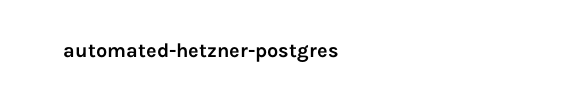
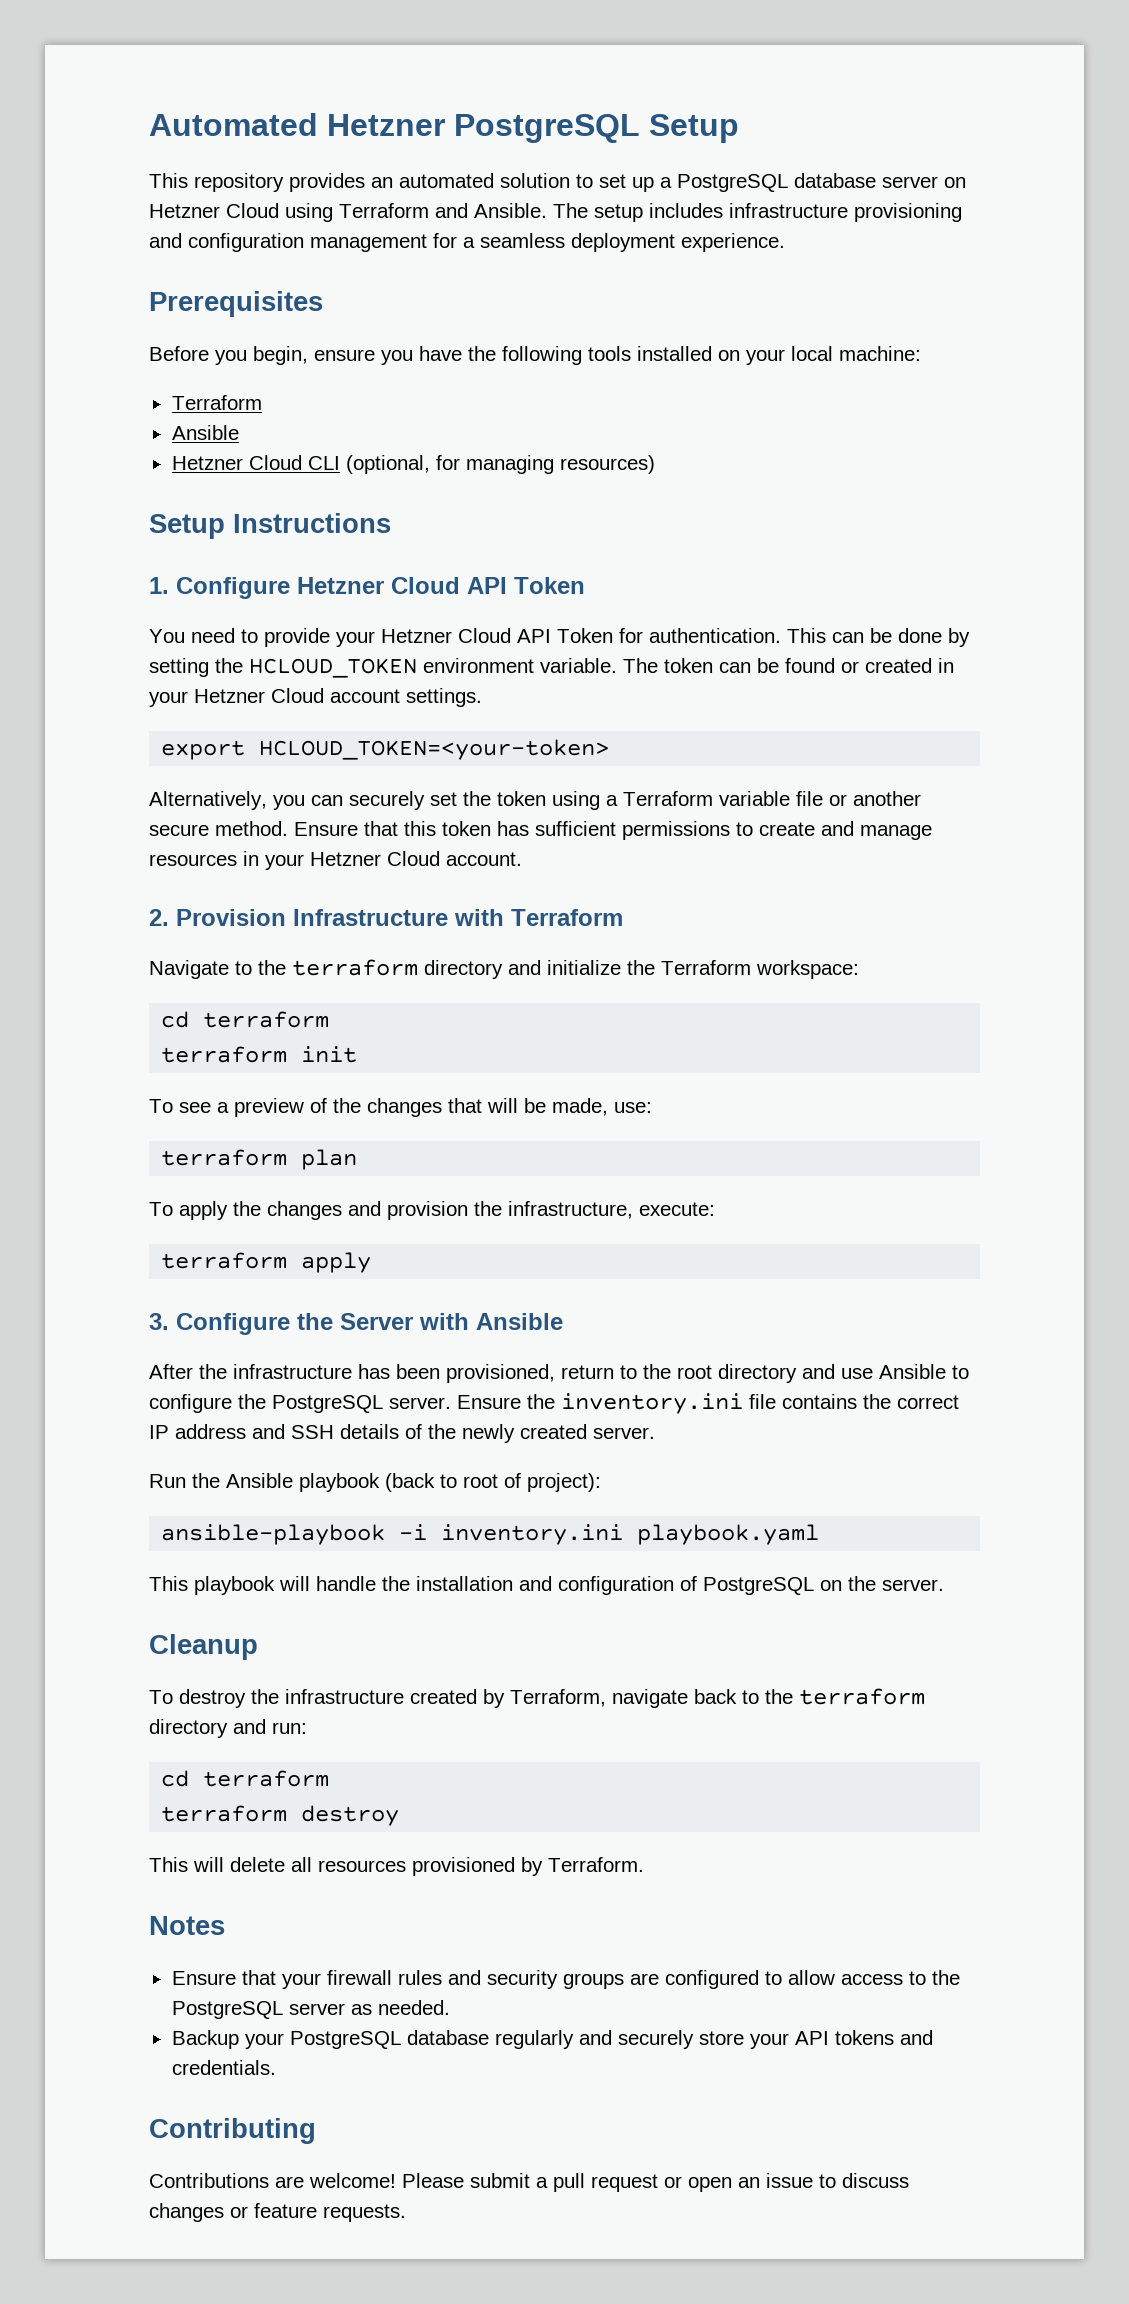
[63,43,339,63] automated-hetzner-postgres -> [149,113,739,143] [149,173,966,192] [149,203,962,222] [149,233,785,252] [149,291,323,317] [149,346,921,365] [171,395,262,410] [171,425,239,440] [171,455,655,474] [149,513,391,539] [149,577,585,599] [149,628,970,647] [149,658,954,678] [149,688,482,707] [161,739,610,760] [149,791,921,810] [149,821,932,840] [149,851,522,870] [149,909,623,926] [149,959,859,979] [161,1011,330,1028] [161,1046,358,1063] [149,1098,652,1117] [161,1149,358,1170] [149,1201,715,1220] [161,1252,372,1273] [149,1313,563,1335] [149,1364,969,1383] [149,1393,959,1414] [149,1424,655,1443] [149,1473,601,1492] [161,1524,820,1545] [149,1576,944,1595] [149,1634,258,1660] [149,1688,925,1708] [149,1719,307,1738] [161,1770,330,1787] [161,1805,400,1826] [149,1857,644,1876] [149,1916,225,1935] [171,1970,960,1989] [171,2000,450,2019] [171,2030,933,2049] [171,2060,276,2075] [149,2118,316,2144] [149,2173,909,2192] [149,2203,406,2222] Automated Hetzner PostgreSQL Setup // This repository provides an automated solution to set up a PostgreSQL database server on Hetzner Cloud using Terraform and Ansible. The setup includes infrastructure provisioning and configuration management for a seamless deployment experience. // Prerequisites // Before you begin, ensure you have the following tools installed on your local machine: // Terraform // Ansible // Hetzner Cloud CLI (optional, for managing resources) // Setup Instructions // 1. Configure Hetzner Cloud API Token // You need to provide your Hetzner Cloud API Token for authentication. This can be done by setting the HCLOUD_TOKEN environment variable. The token can be found or created in your Hetzner Cloud account settings. // export HCLOUD_TOKEN=<your-token> // Alternatively, you can securely set the token using a Terraform variable file or another secure method. Ensure that this token has sufficient permissions to create and manage resources in your Hetzner Cloud account. // 2. Provision Infrastructure with Terraform // Navigate to the terraform directory and initialize the Terraform workspace: // cd terraform // terraform init // To see a preview of the changes that will be made, use: // terraform plan // To apply the changes and provision the infrastructure, execute: // terraform apply // 3. Configure the Server with Ansible // After the infrastructure has been provisioned, return to the root directory and use Ansible to configure the PostgreSQL server. Ensure the inventory.ini file contains the correct IP address and SSH details of the newly created server. // Run the Ansible playbook (back to root of project): // ansible-playbook -i inventory.ini playbook.yaml // This playbook will handle the installation and configuration of PostgreSQL on the server. // Cleanup // To destroy the infrastructure created by Terraform, navigate back to the terraform directory and run: // cd terraform // terraform destroy // This will delete all resources provisioned by Terraform. // Notes // Ensure that your firewall rules and security groups are configured to allow access to the PostgreSQL server as needed. // Backup your PostgreSQL database regularly and securely store your API tokens and credentials. // Contributing // Contributions are welcome! Please submit a pull request or open an issue to discuss changes or feature requests.

